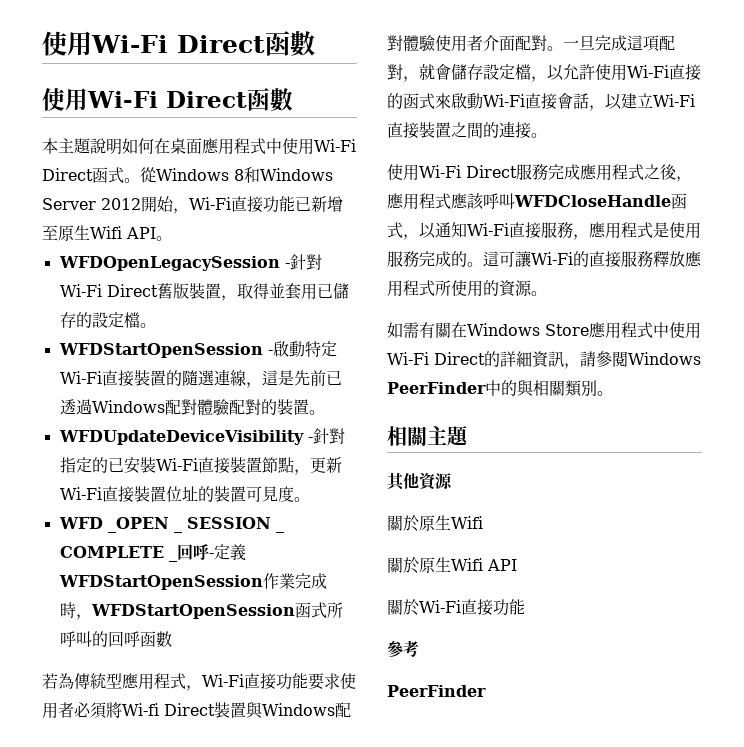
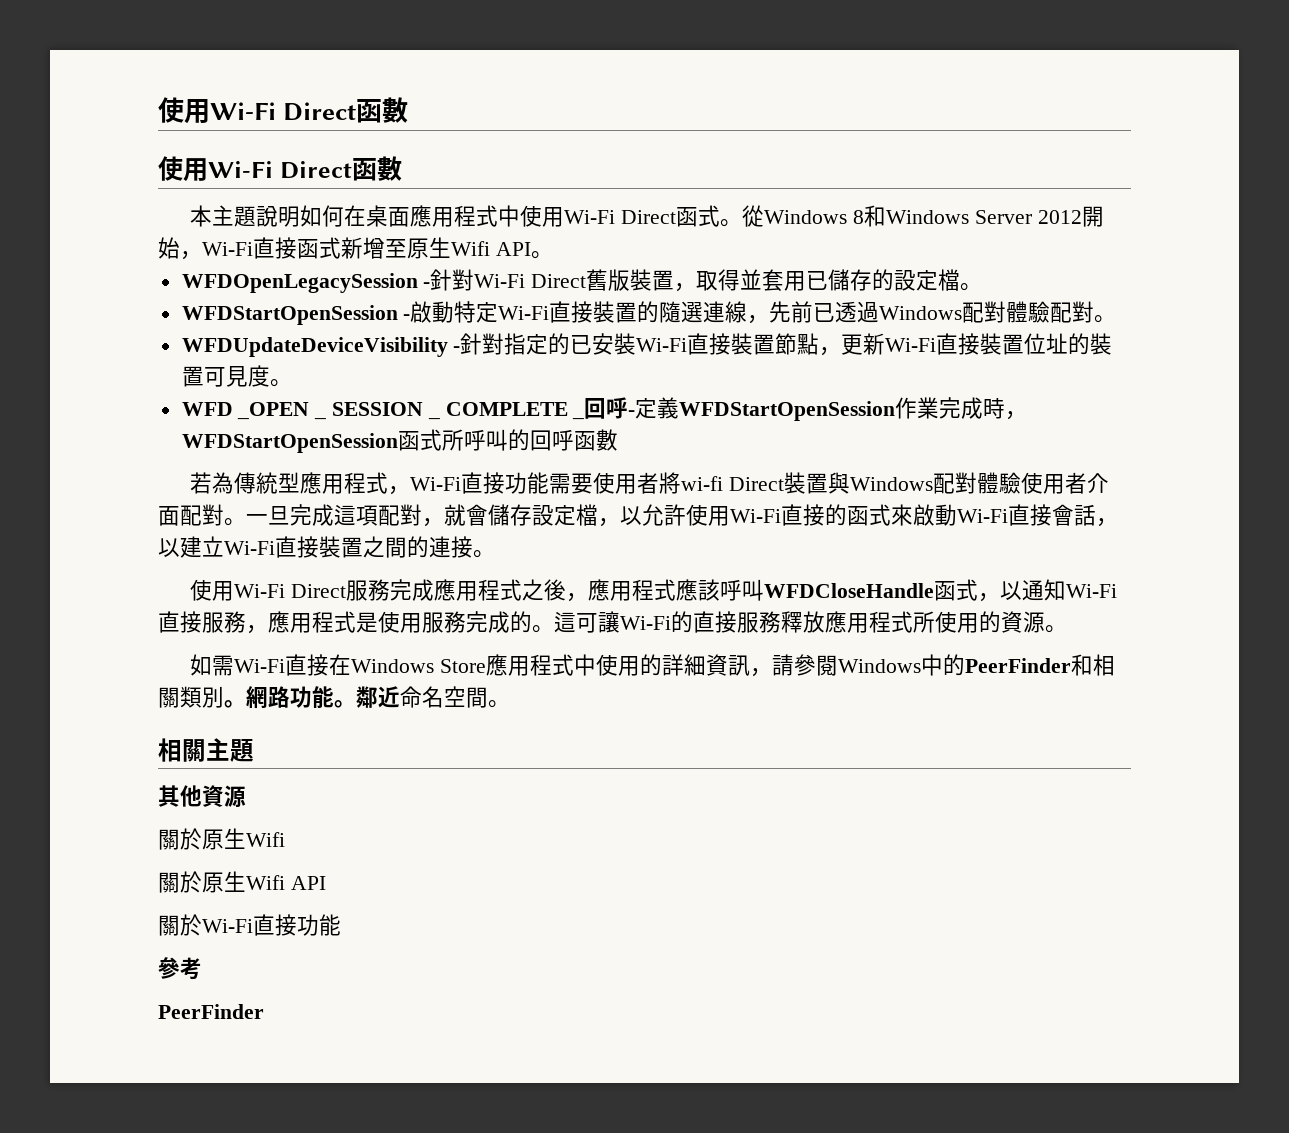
[263,196,311,213] 功能已 -> [297,237,341,259] 函式
[261,370,294,386] 這是 -> (770, 319) none
[260,399,309,415] 的裝置 -> (1095, 312) none
[308,673,356,690] [42,702,159,719] 要求使用者必須將Wi-fi -> [549,472,724,494] 需要使用者將wi-fi
[419,322,451,338] 有關 -> [234,654,330,676] Wi-Fi直接
[387,352,485,365] Wi-Fi Direct -> (641, 666) none
[387,380,534,397] PeerFinder中的與 -> [921,654,1094,676] 中的PeerFinder和
(613, 393) none -> [246,686,510,709] 網路功能。鄰近命名空間。

